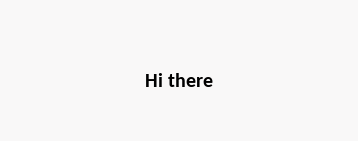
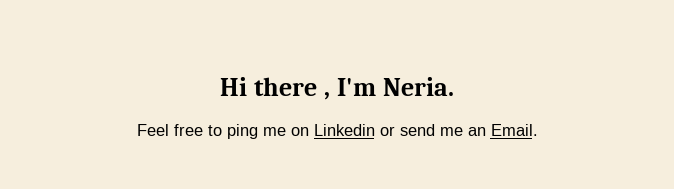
(214, 80) none -> [324,77,455,100] [136,124,538,139] , I'm Neria. // Feel free to ping me on Linkedin or send me an Email.

